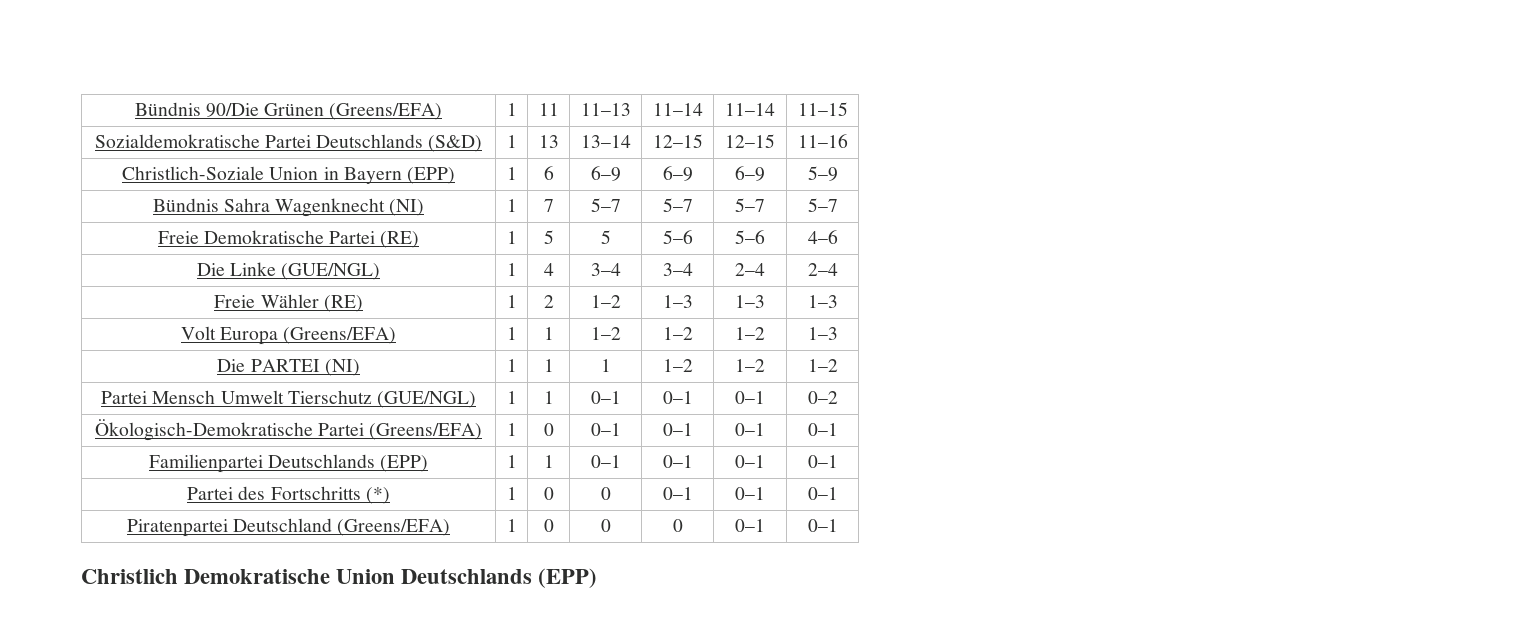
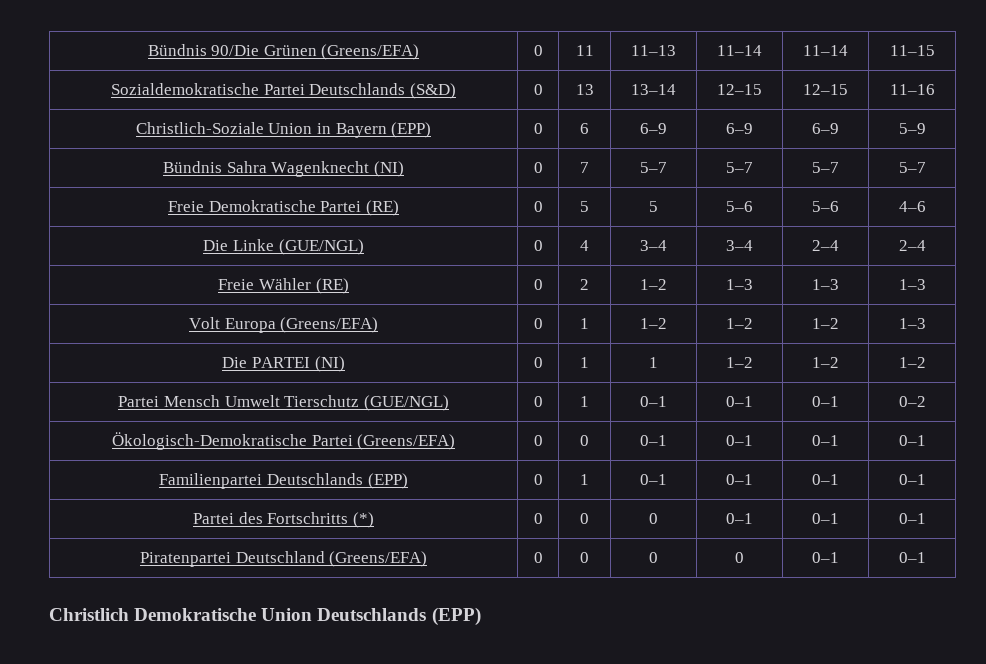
[506,103,517,116] 1 -> [533,45,543,56] 0
[506,135,517,148] 1 -> [533,84,543,95] 0
[506,167,517,180] 1 -> [533,123,543,134] 0
[506,199,517,212] 1 -> [533,162,543,173] 0
[506,231,517,244] 1 -> [533,201,543,212] 0
[506,263,517,276] 1 -> [533,240,543,251] 0
[506,295,517,308] 1 -> [533,279,543,290] 0
[506,327,517,340] 1 -> [533,318,543,329] 0
[506,359,517,372] 1 -> [533,357,543,368] 0
[506,391,517,404] 1 -> [533,396,543,407] 0
[506,423,517,436] 1 -> [533,435,543,446] 0
[506,455,517,468] 1 -> [533,474,543,485] 0
[506,487,517,500] 1 -> [533,513,543,524] 0
[506,519,517,532] 1 -> [533,552,543,563] 0

